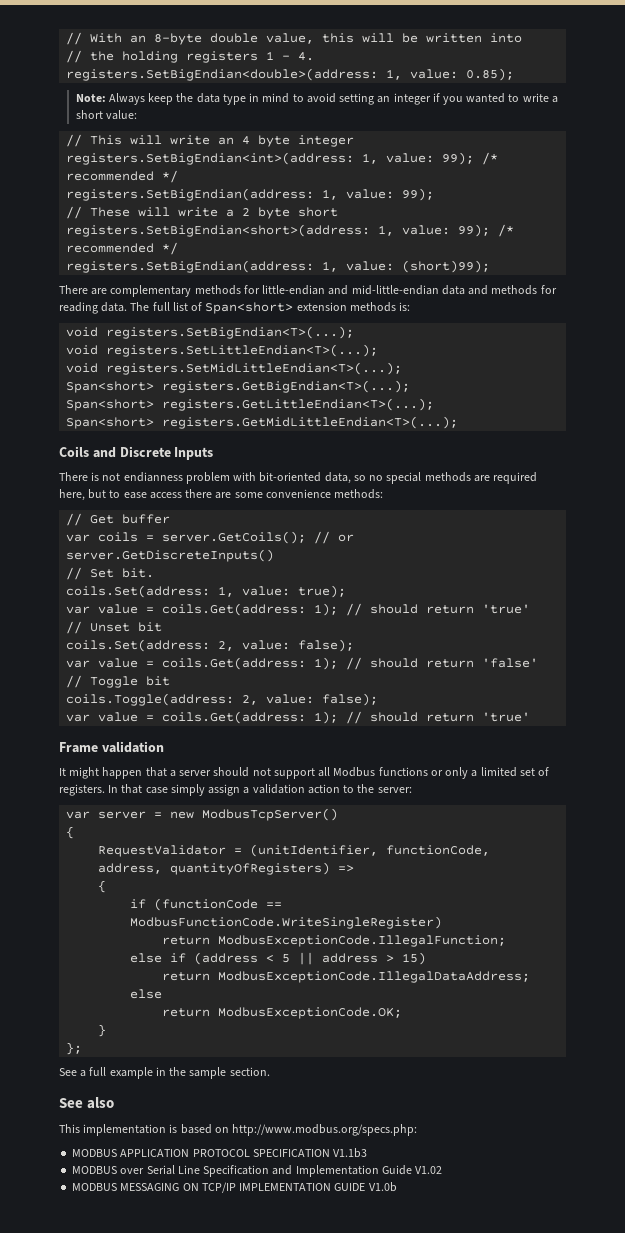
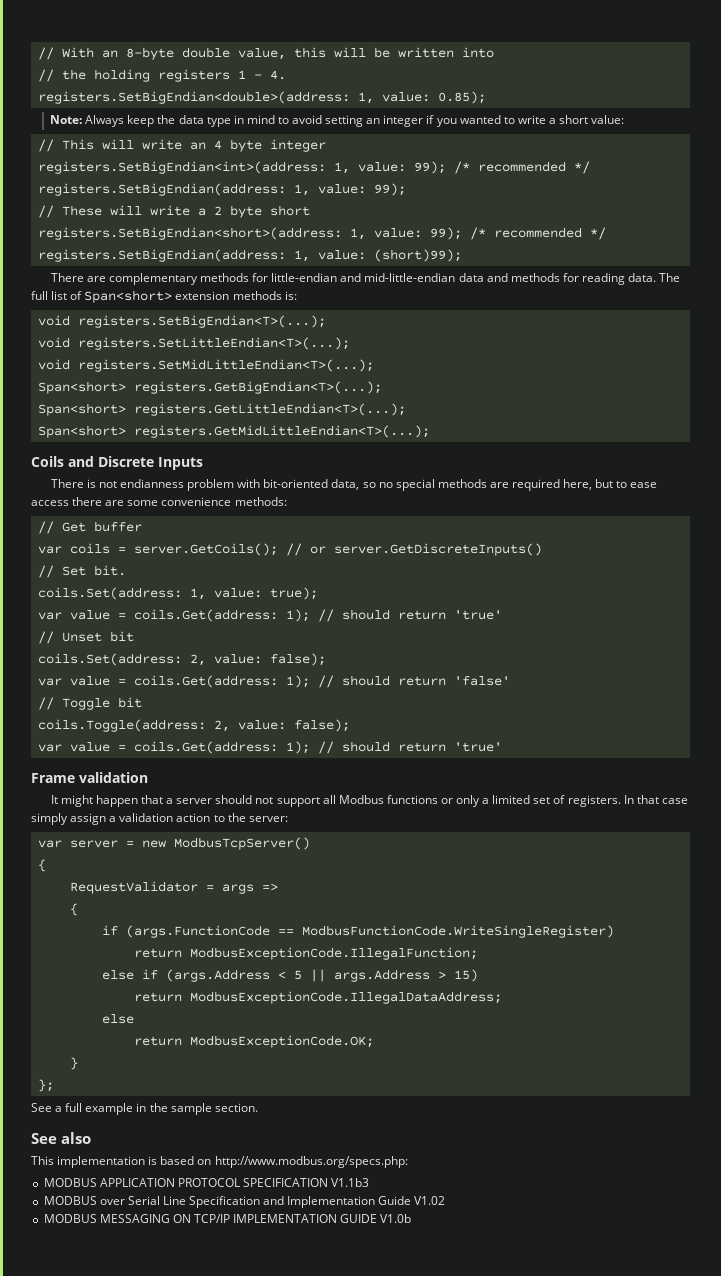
[250,844,491,857] [98,862,331,875] (unitIdentifier, functionCode, address, quantityOfRegisters) -> [221,884,254,894] args
[154,898,259,911] (functionCode -> [125,925,270,938] (args.FunctionCode
[194,952,259,965] (address -> [165,969,270,982] (args.Address
[322,953,379,963] address -> [333,969,430,982] args.Address

